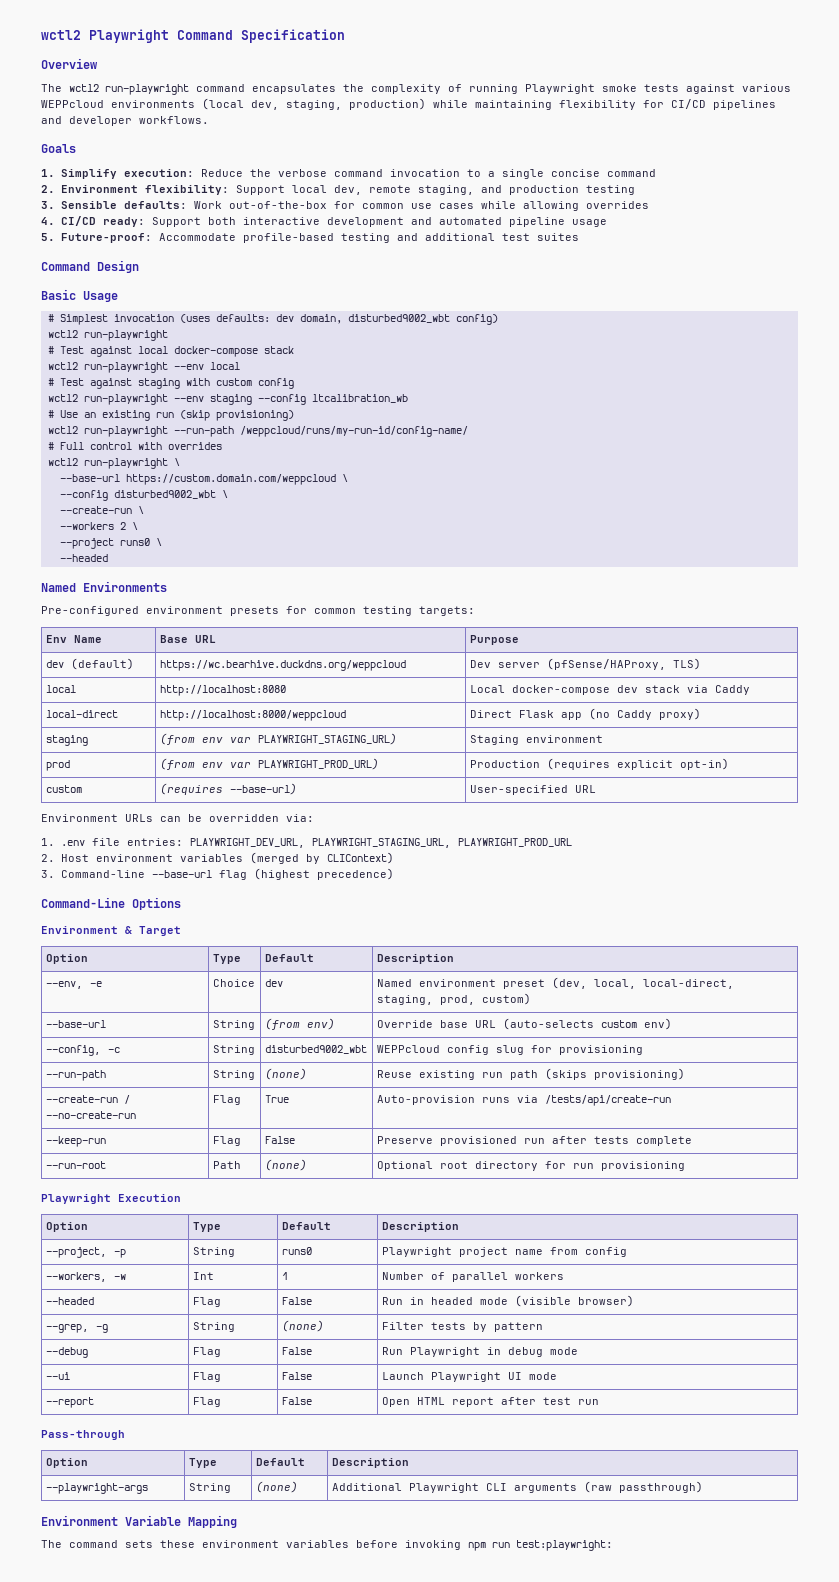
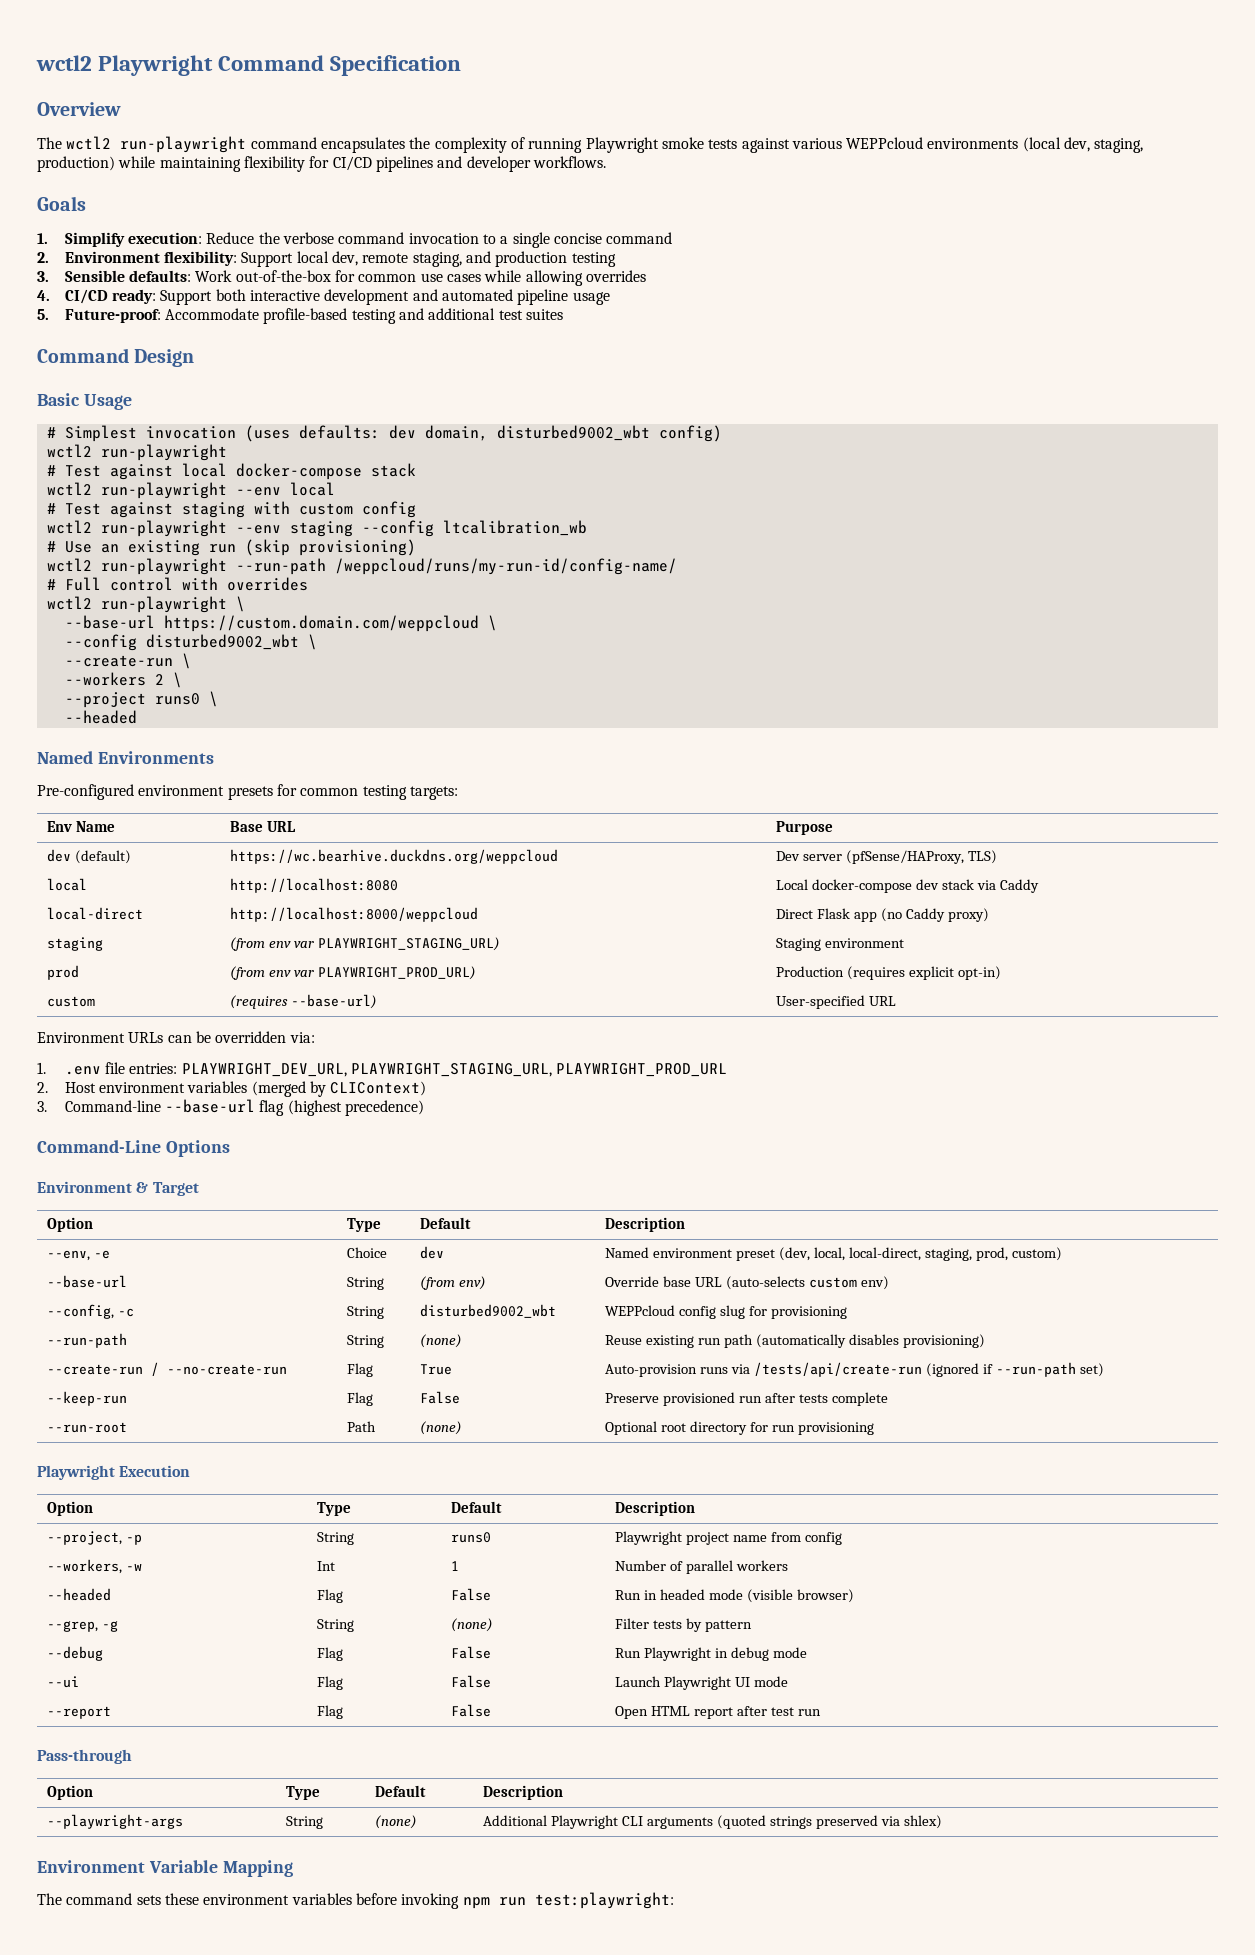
[544,1068,587,1080] (skips -> [755,1334,899,1348] (automatically disables
(671, 1100) none -> [925,1362,1104,1377] (ignored if --run-path set)
[583,1481,703,1493] (raw passthrough) -> [716,1815,942,1829] (quoted strings preserved via shlex)

